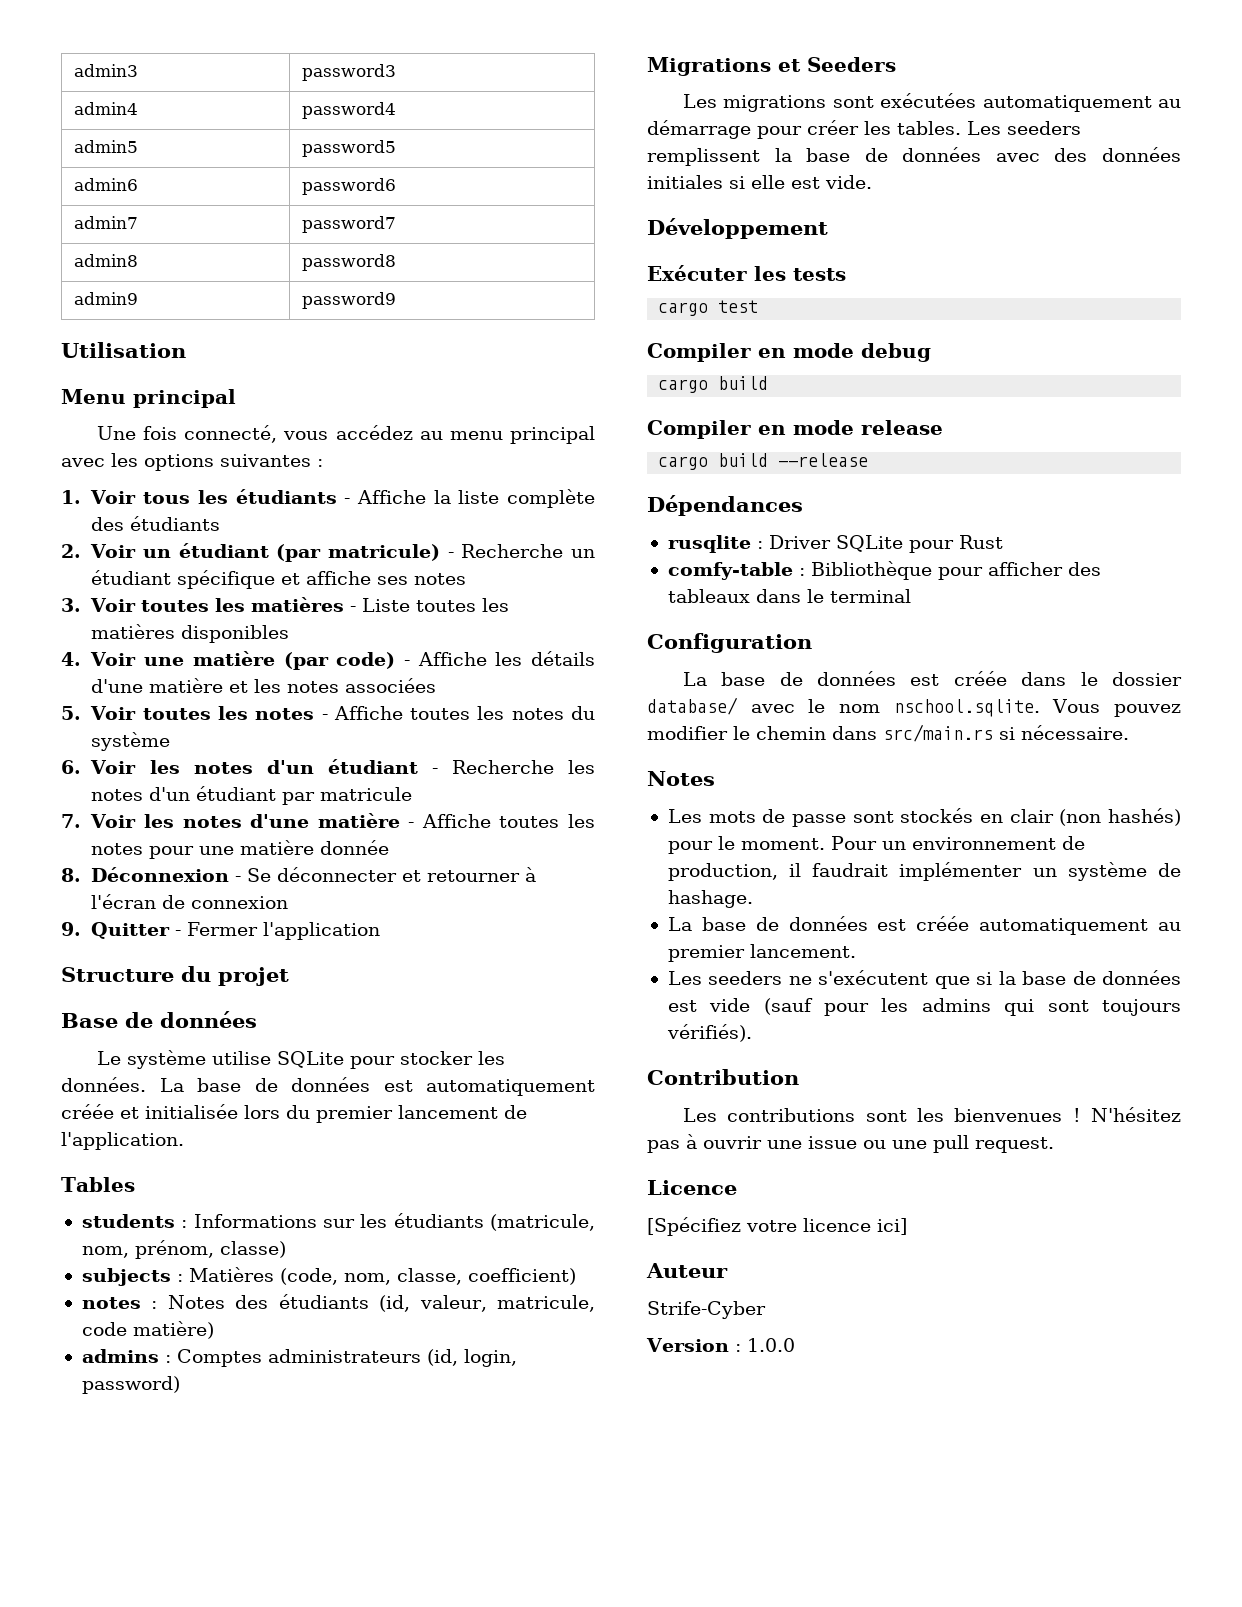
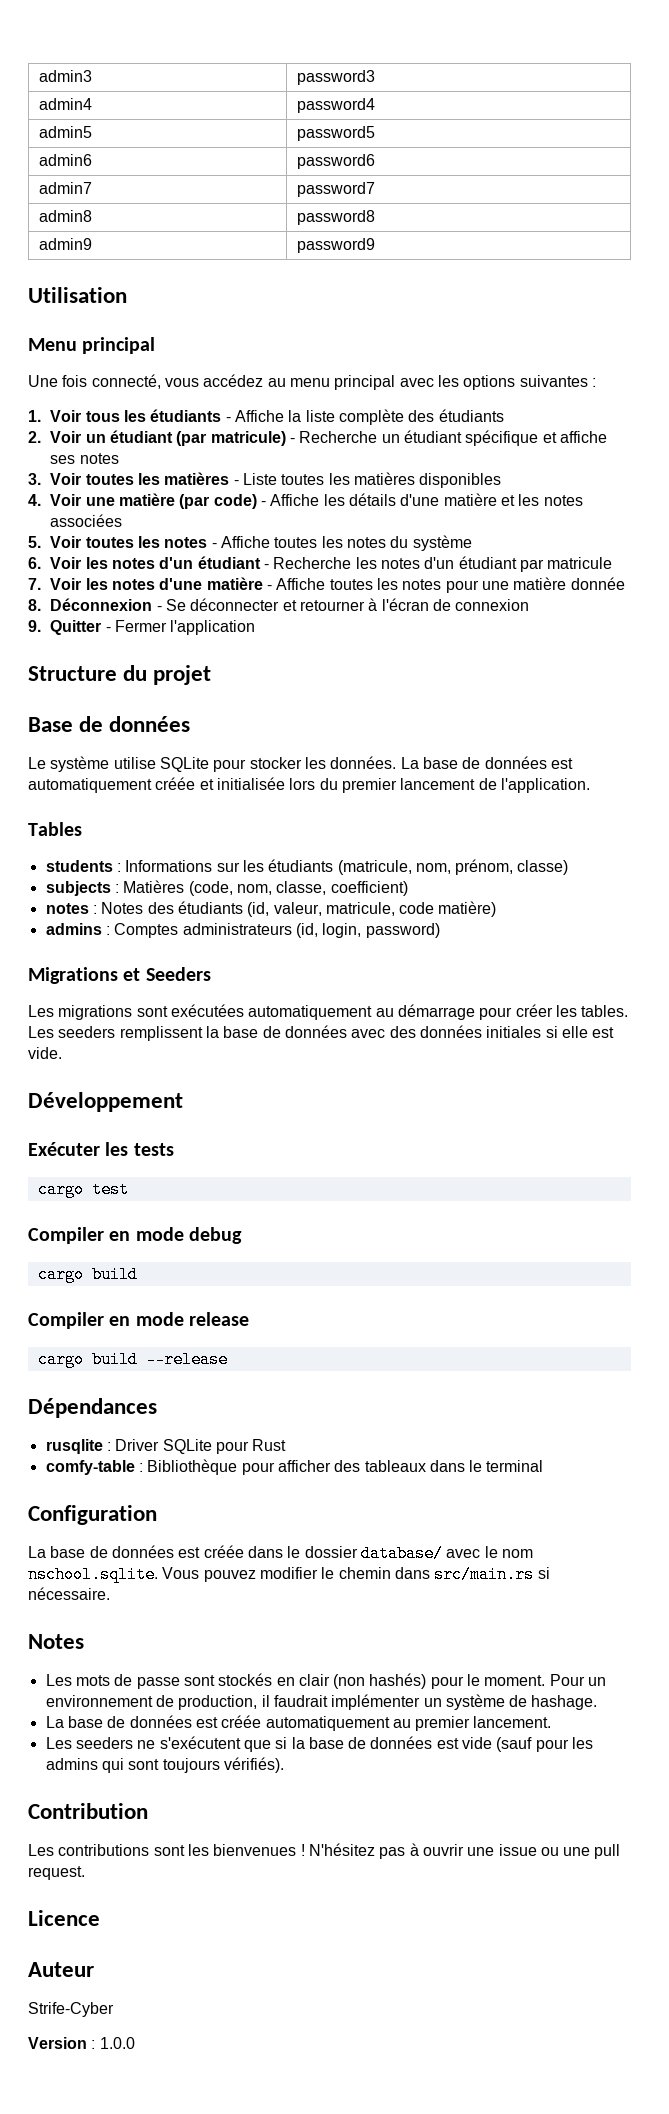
[647,1217,907,1236] // [Spécifiez votre licence ici] -> (100, 1918) none

